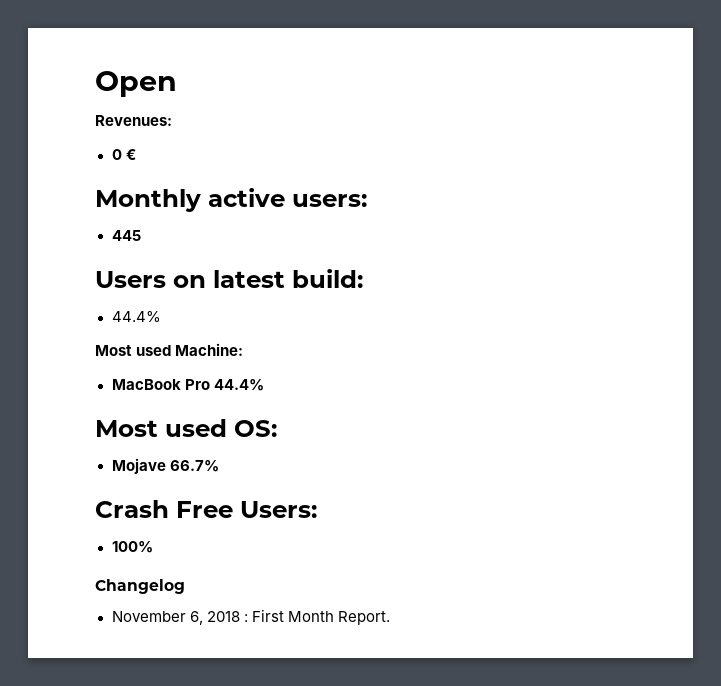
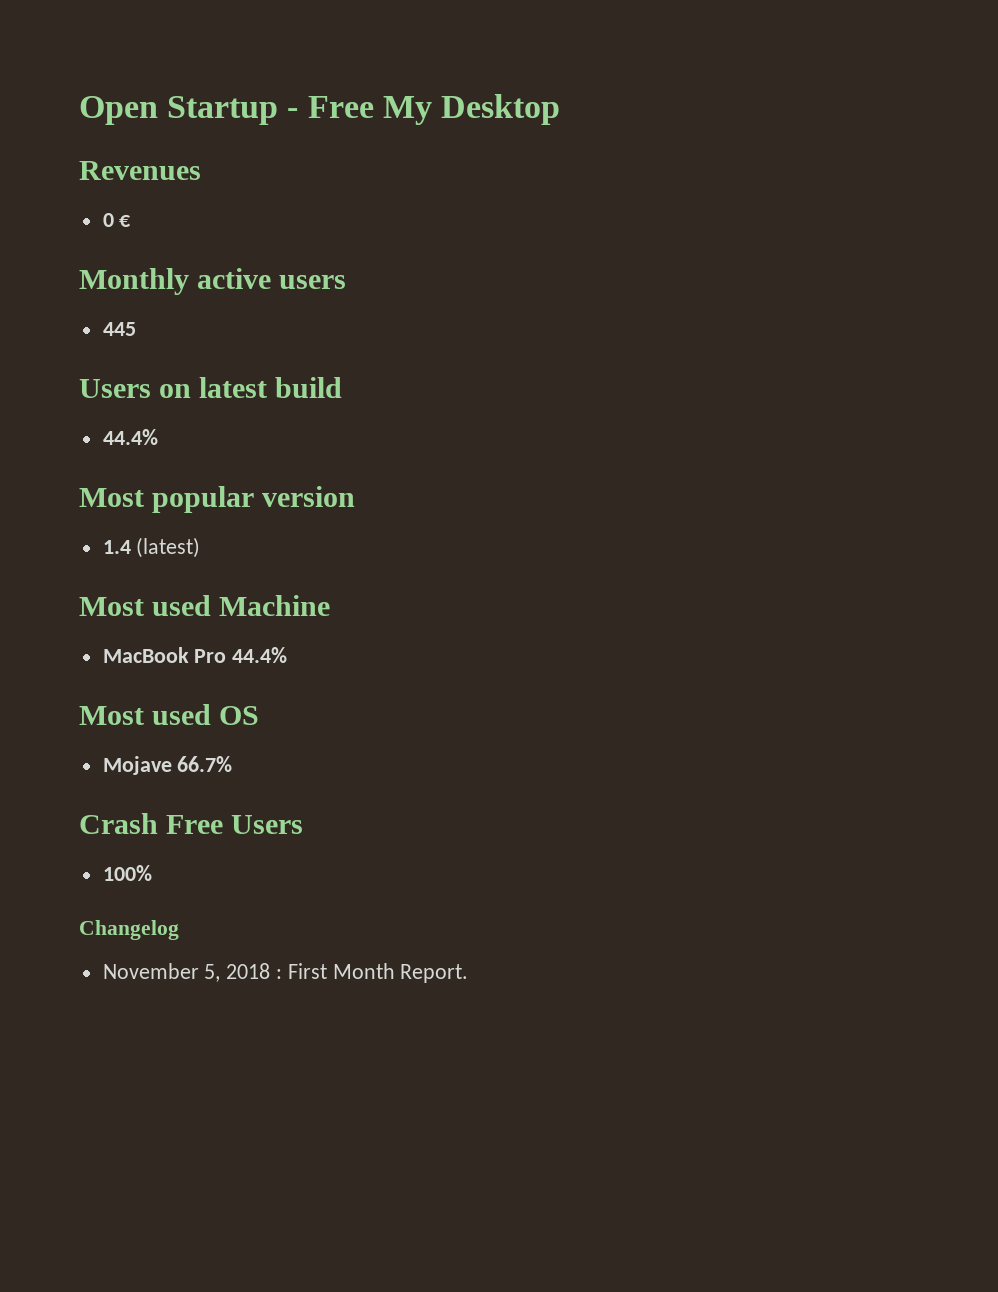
[95,115,172,126] // Revenues: -> [167,94,560,125] [79,161,201,180] Startup - Free My Desktop // Revenues
[292,194,367,207] users: -> [279,275,347,289] users
[292,269,363,288] [111,311,161,322] [95,343,244,356] build: // 44.4% // Most used Machine: -> [275,377,343,398] [102,429,158,445] [79,486,356,513] [102,537,201,558] [79,595,331,616] build // 44.4% // Most popular version // 1.4 (latest) // Most used Machine
[234,420,277,437] OS: -> [219,706,260,725] OS
[240,501,317,518] Users: -> [231,815,304,834] Users
[189,611,203,625] 6, -> [204,964,221,982] 5,

